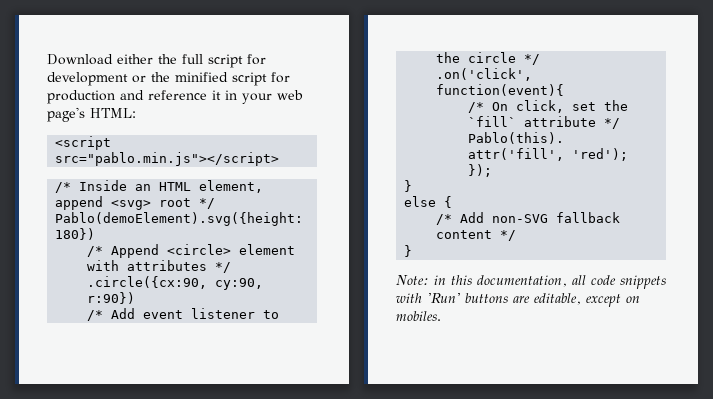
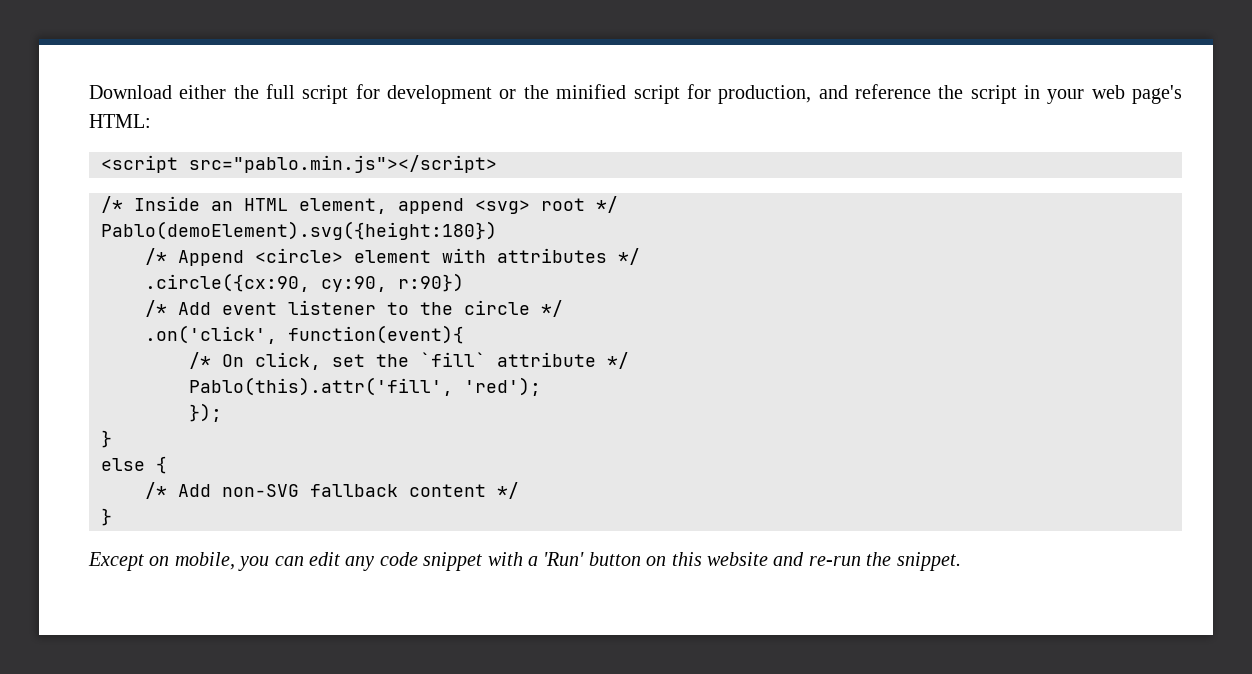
[47,90,115,104] production -> [718,85,812,104] production,
[212,90,221,100] it -> [938,85,1017,104] the script
[396,275,666,289] [396,293,640,307] [396,311,441,321] Note: in this documentation, all code snippets with 'Run' buttons are editable, except on mobiles. -> [88,552,961,571] Except on mobile, you can edit any code snippet with a 'Run' button on this website and re-run the snippet.

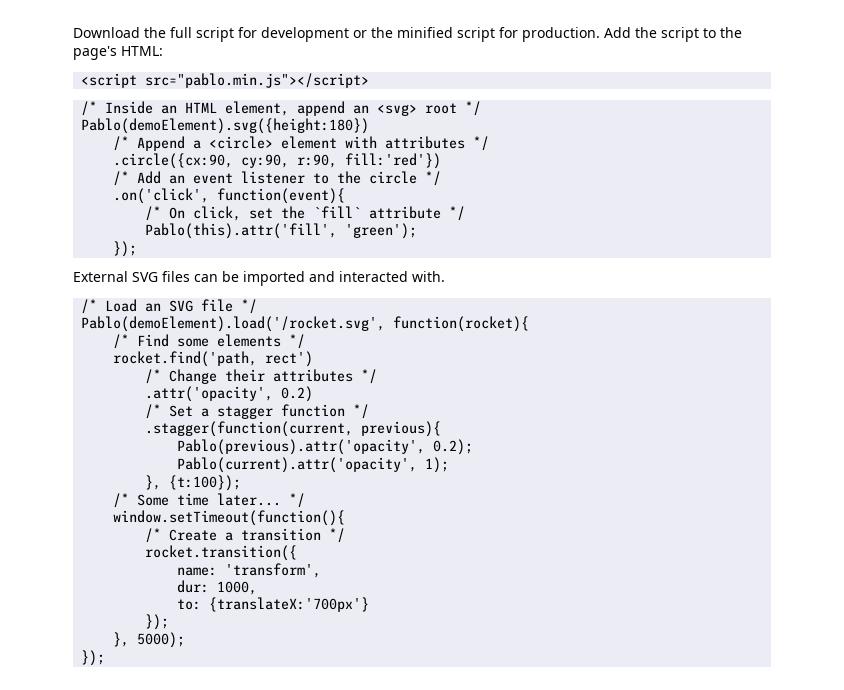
[179,85,227,99] either -> (140, 32) none
[718,84,1125,104] production, and reference the script in your web -> [522,27,742,42] production. Add the script to the
(464, 206) none -> [353,105,370,114] an
(244, 258) none -> [193,140,202,149] a
[398,273,464,292] [145,300,211,317] r:90}) // /* Add -> [297,153,442,169] [113,171,186,186] r:90, fill:'red'}) // /* Add an
[464,377,541,396] [189,403,222,422] [101,430,112,448] [101,456,167,474] [145,482,519,499] [101,508,112,526] [88,552,961,571] 'red'); // }); // } // else { // /* Add non-SVG fallback content */ // } // Except on mobile, you can edit any code snippet with a 'Run' button on this website and re-run the snippet. -> [345,223,418,239] [113,241,138,257] [73,271,445,286] [81,299,258,314] [81,316,530,332] [113,334,306,349] [113,351,314,367] [145,369,378,384] [145,386,314,402] [145,404,370,419] [145,421,442,437] [177,439,474,455] [177,457,450,473] [145,475,242,491] [113,493,306,508] [113,510,346,526] [145,528,346,543] [145,545,298,561] [177,563,322,578] [177,580,258,595] [177,597,370,612] [145,614,170,630] [113,632,186,648] [81,650,106,666] 'green'); // }); // External SVG files can be imported and interacted with. // /* Load an SVG file */ // Pablo(demoElement).load('/rocket.svg', function(rocket){ // /* Find some elements */ // rocket.find('path, rect') // /* Change their attributes */ // .attr('opacity', 0.2) // /* Set a stagger function */ // .stagger(function(current, previous){ // Pablo(previous).attr('opacity', 0.2); // Pablo(current).attr('opacity', 1); // }, {t:100}); // /* Some time later... */ // window.setTimeout(function(){ // /* Create a transition */ // rocket.transition({ // name: 'transform', // dur: 1000, // to: {translateX:'700px'} // }); // }, 5000); // });

